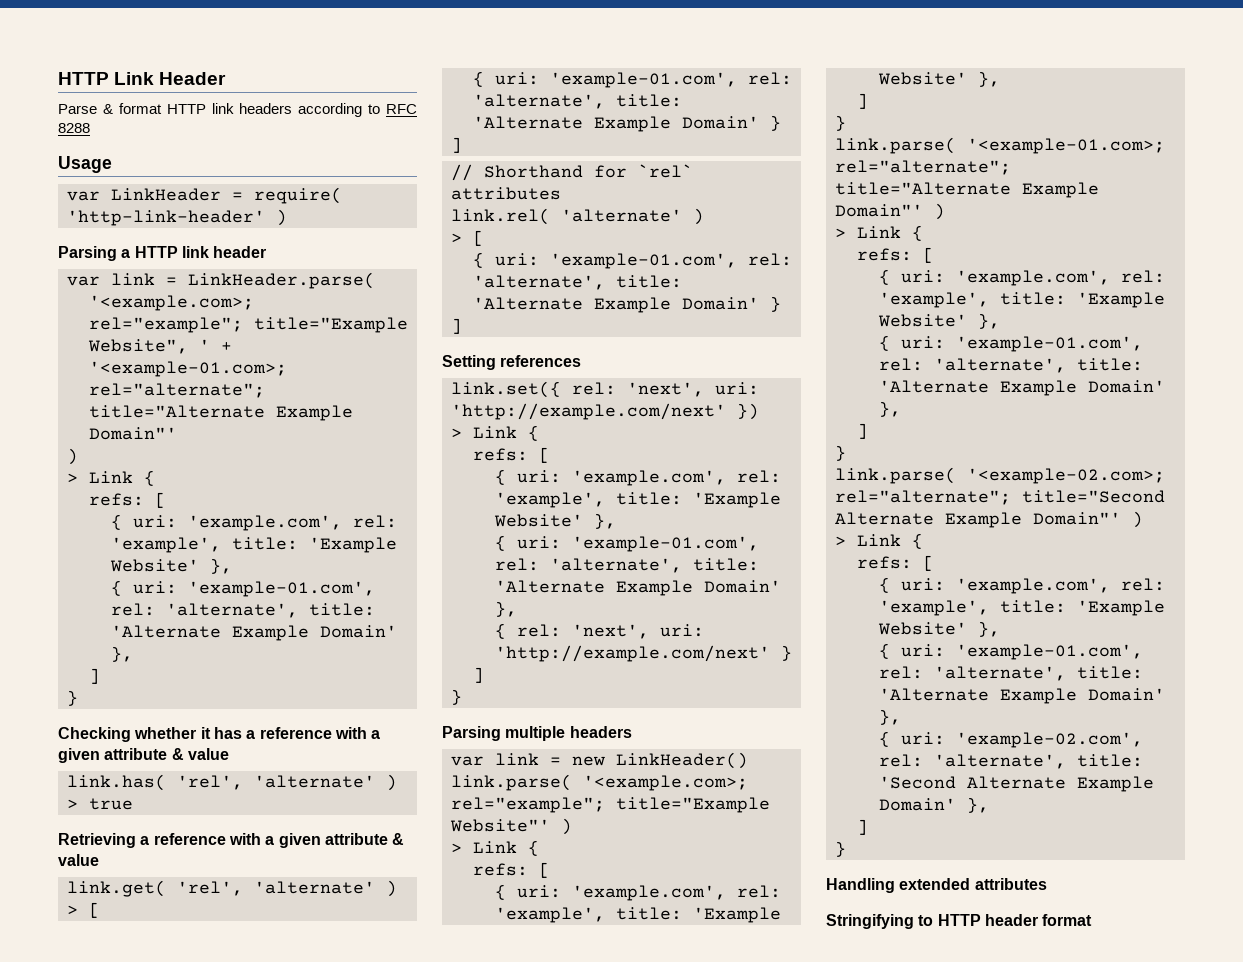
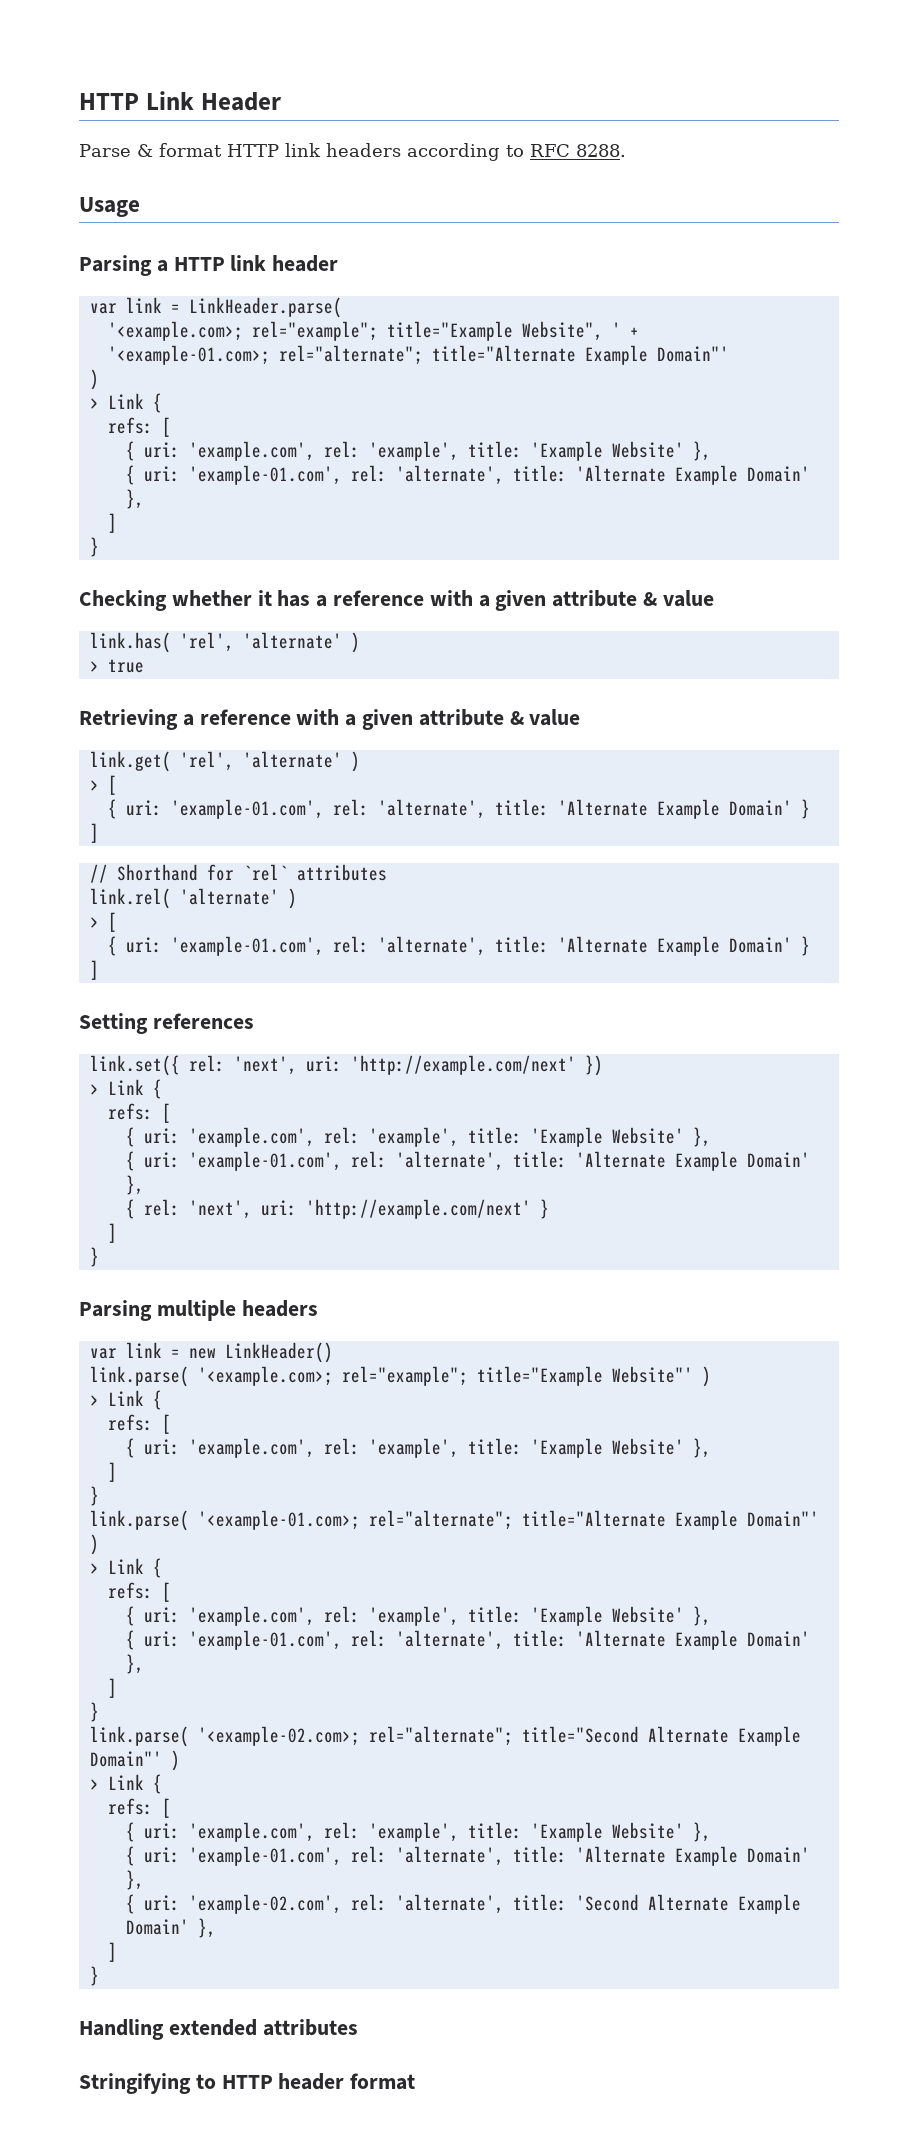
[58,123,90,133] 8288 -> [575,144,626,157] 8288.
[67,187,342,204] [67,209,287,226] // var LinkHeader = require( 'http-link-header' ) -> (140, 207) none

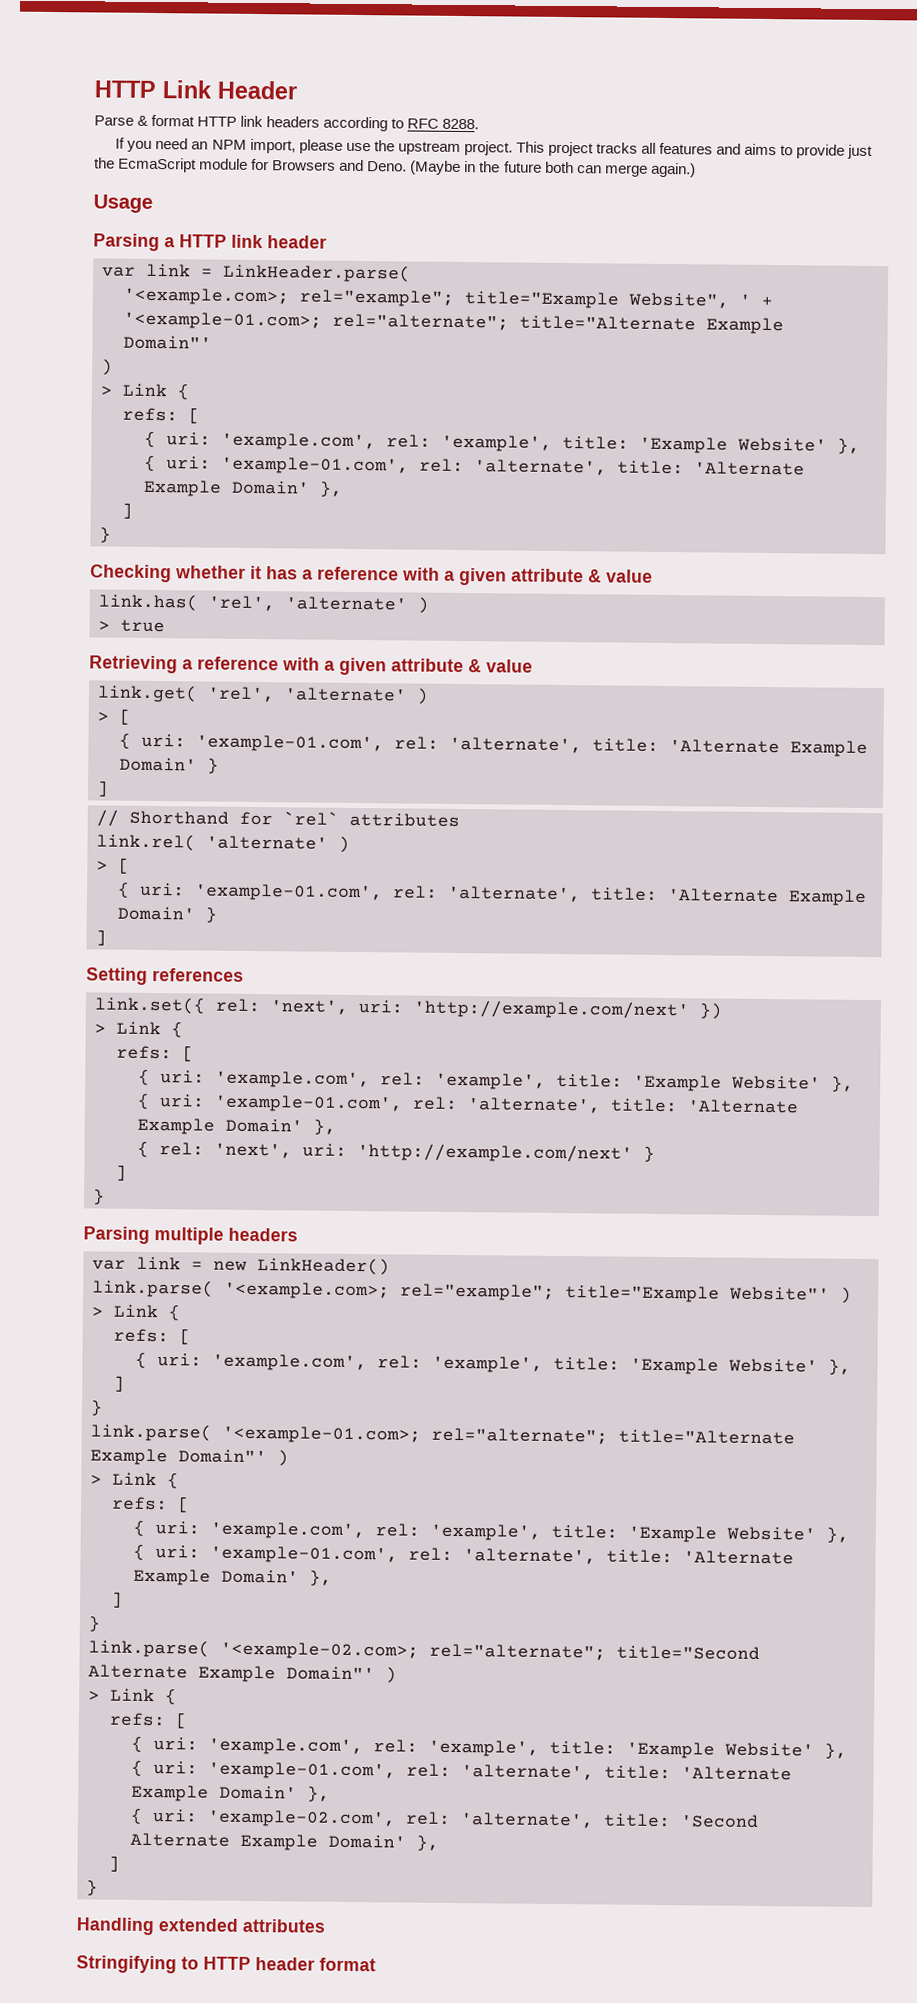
(626, 150) none -> [115,137,874,160] [94,157,696,178] // If you need an NPM import, please use the upstream project. This project tracks all features and aims to provide just the EcmaScript module for Browsers and Deno. (Maybe in the future both can merge again.)

